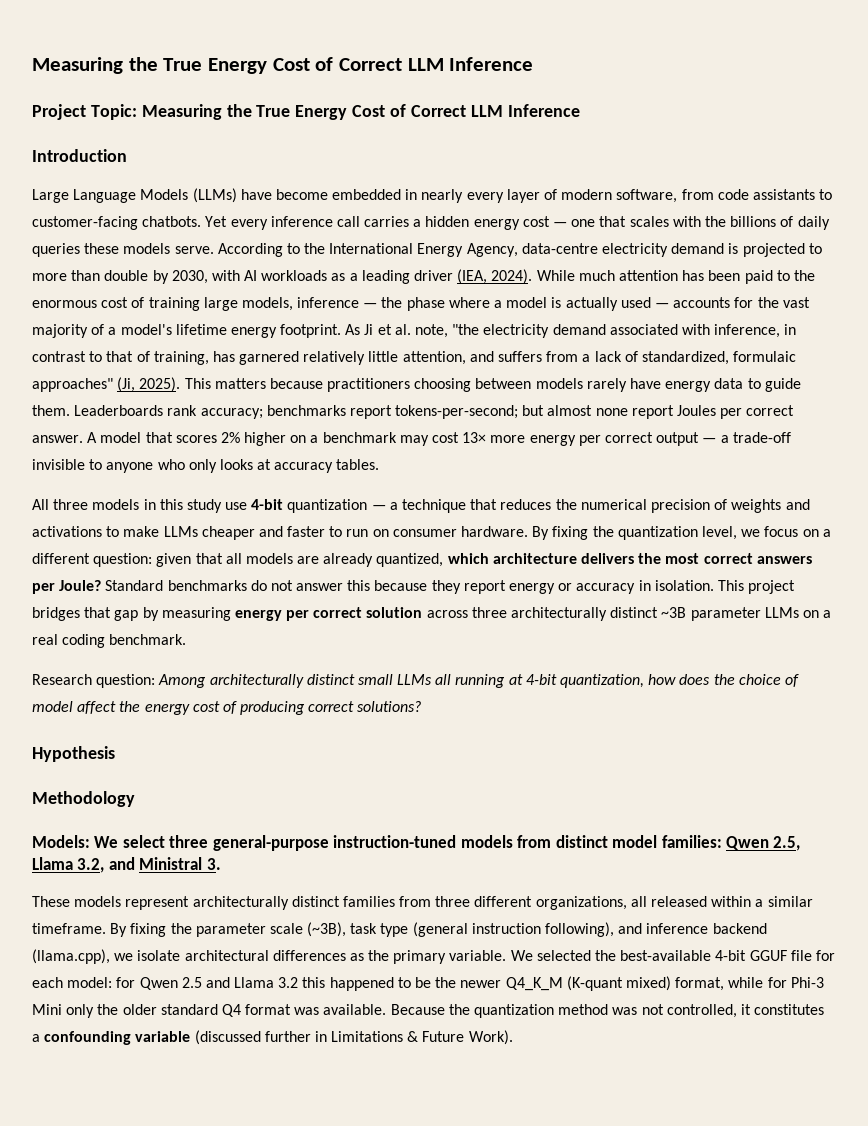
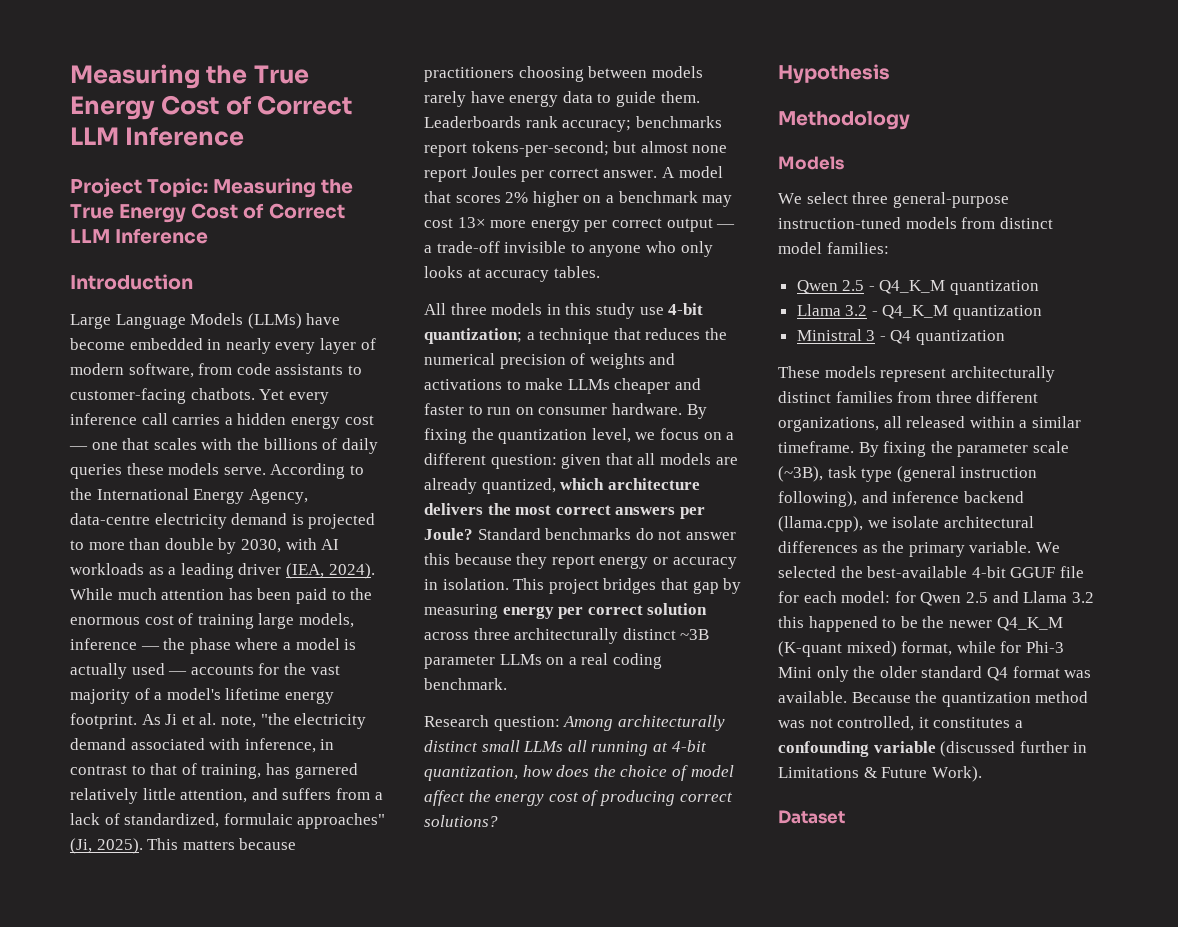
[287,499,386,513] quantization — -> [424,328,522,344] quantization;
[32,835,90,848] Models: -> [778,156,844,170] Models //
[726,836,801,851] [32,857,221,873] Qwen 2.5, Llama 3.2, and Ministral 3. -> [796,280,1040,295] [796,304,1043,320] [796,329,1006,345] // Qwen 2.5 - Q4_K_M quantization // Llama 3.2 - Q4_K_M quantization // Ministral 3 - Q4 quantization
(513, 1037) none -> [778,810,845,824] // Dataset

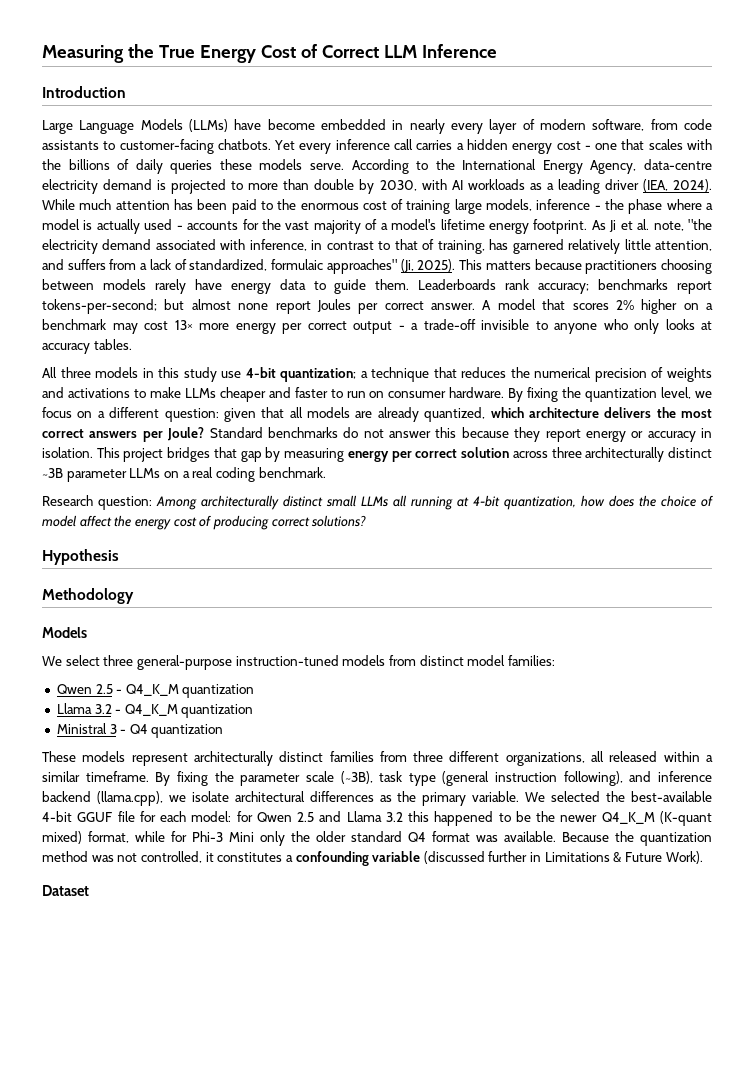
[70,64,309,89] [70,95,353,120] [70,127,245,146] [70,178,354,198] [70,203,345,223] [70,228,209,244] Measuring the True Energy Cost of Correct LLM Inference // Project Topic: Measuring the True Energy Cost of Correct LLM Inference -> [42,44,497,63] Measuring the True Energy Cost of Correct LLM Inference
[69,446,88,450] — -> [584,145,591,150] -
[140,646,160,650] — -> [594,205,601,210] -
[168,671,188,675] — -> [176,225,183,230] -
[716,224,736,228] — -> [398,325,405,330] -

